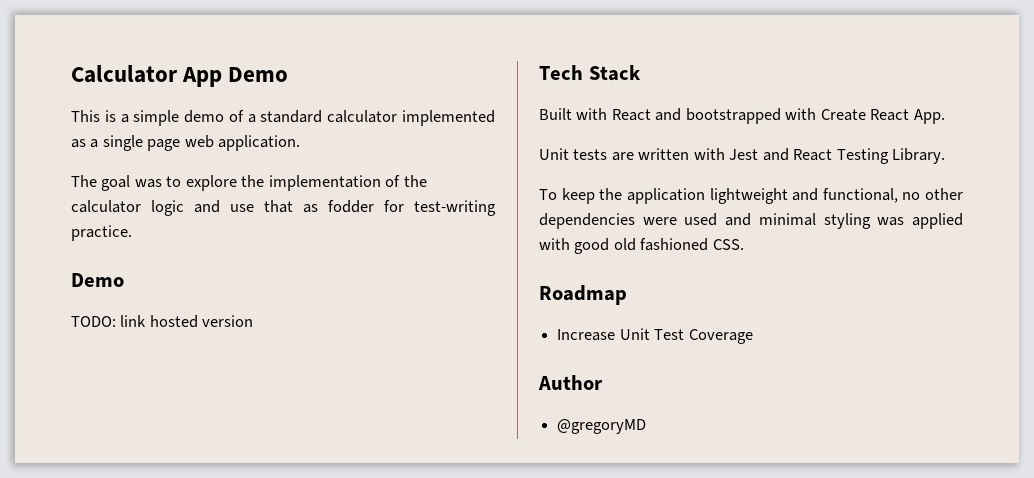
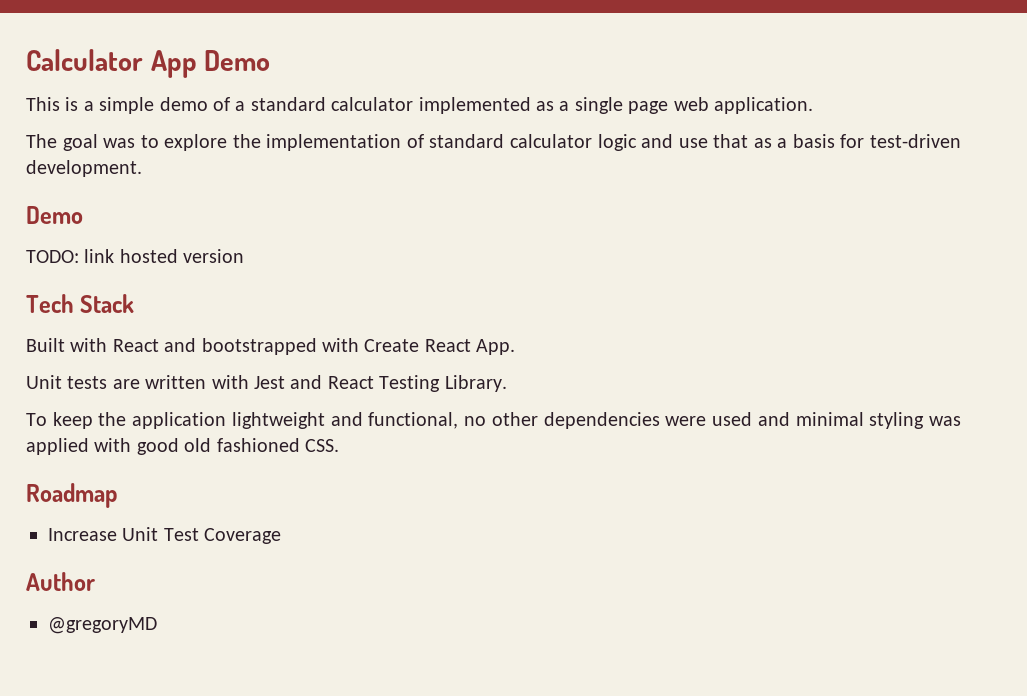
[403,175,427,187] the -> [429,134,505,148] standard
[328,200,496,216] [71,225,132,241] fodder for test-writing practice. -> [777,134,961,148] [26,160,142,177] a basis for test-driven development.

